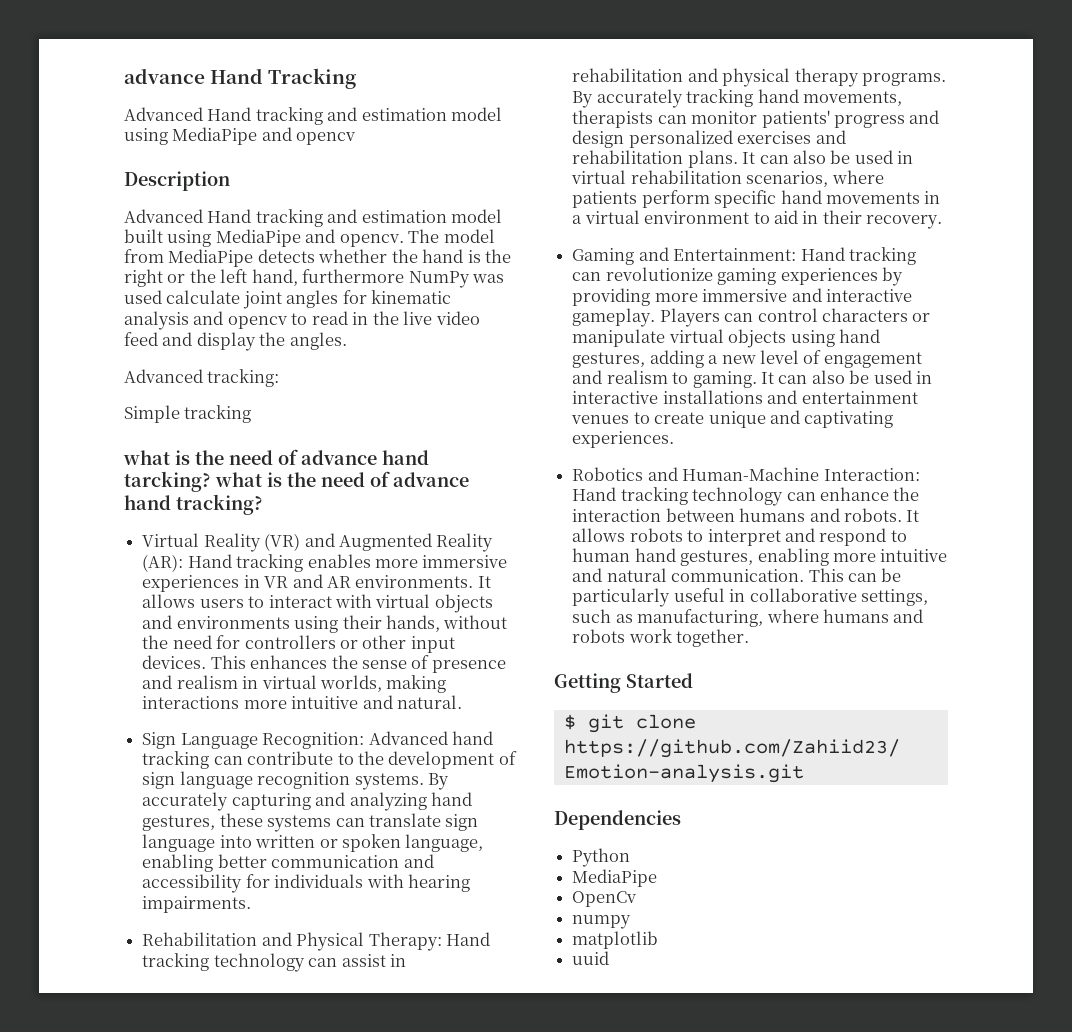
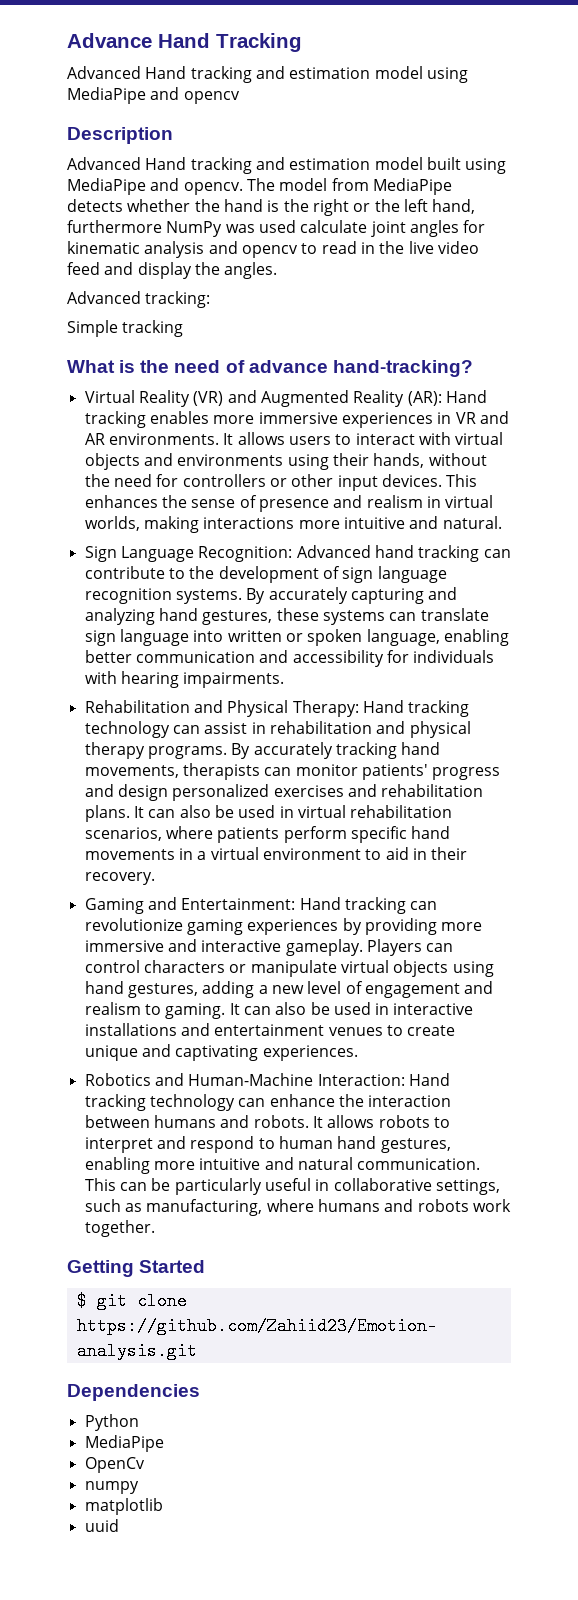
[124,68,205,84] advance -> [67,33,152,48] Advance
[123,449,429,465] [124,471,469,492] [124,494,263,515] what is the need of advance hand tarcking? what is the need of advance hand tracking? -> [67,360,473,377] What is the need of advance hand-tracking?

